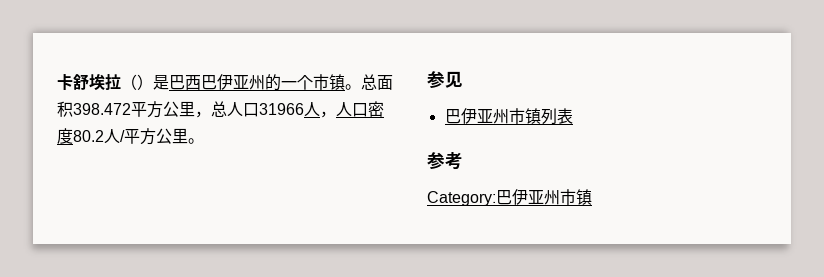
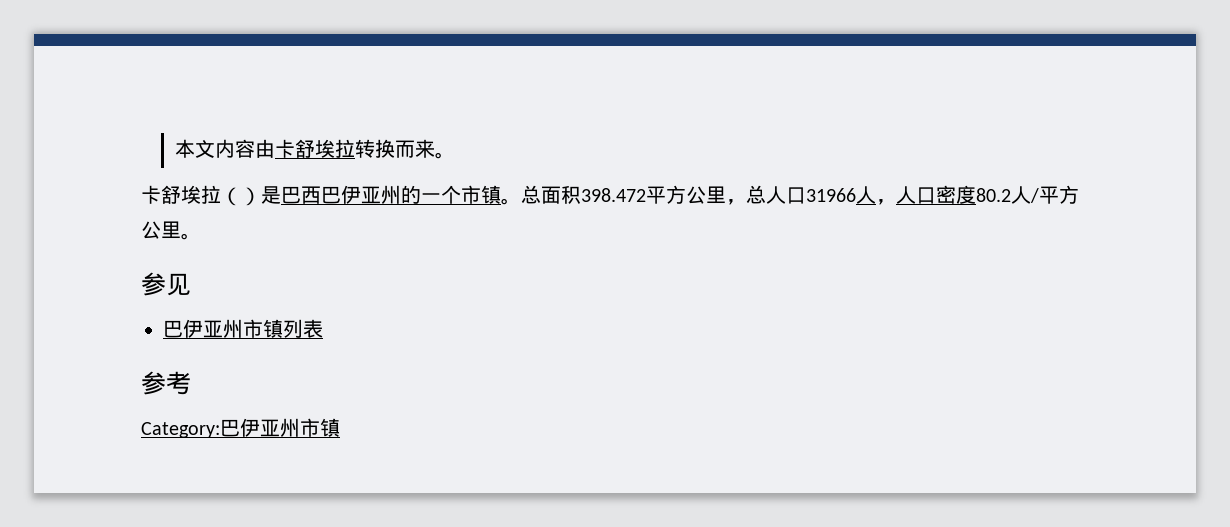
(57, 82) none -> [174,139,455,159] 本文内容由卡舒埃拉转换而来。 //

